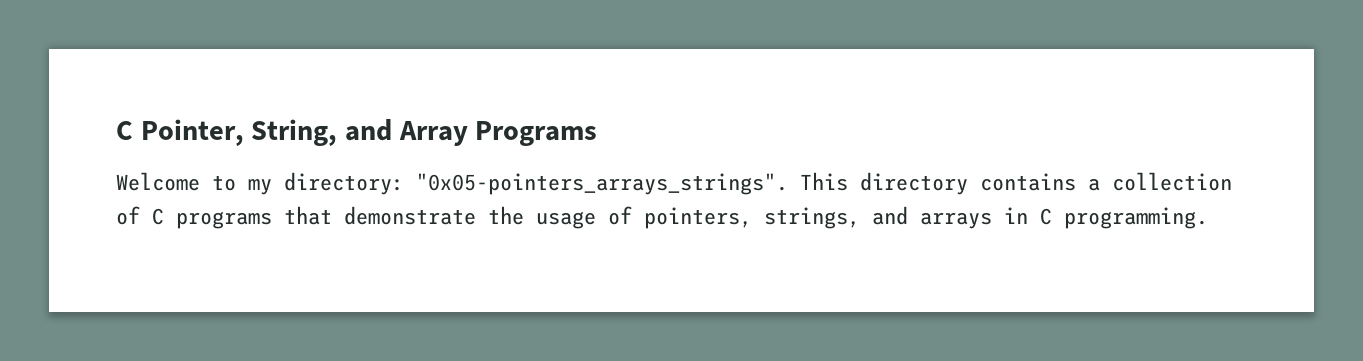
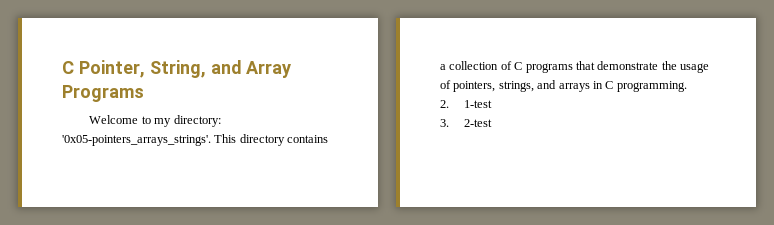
[416,173,788,195] "0x05-pointers_arrays_strings". -> [62,135,211,146] '0x05-pointers_arrays_strings'.
(1208, 218) none -> [440,100,492,108] [440,119,492,127] // 2. 1-test // 3. 2-test

